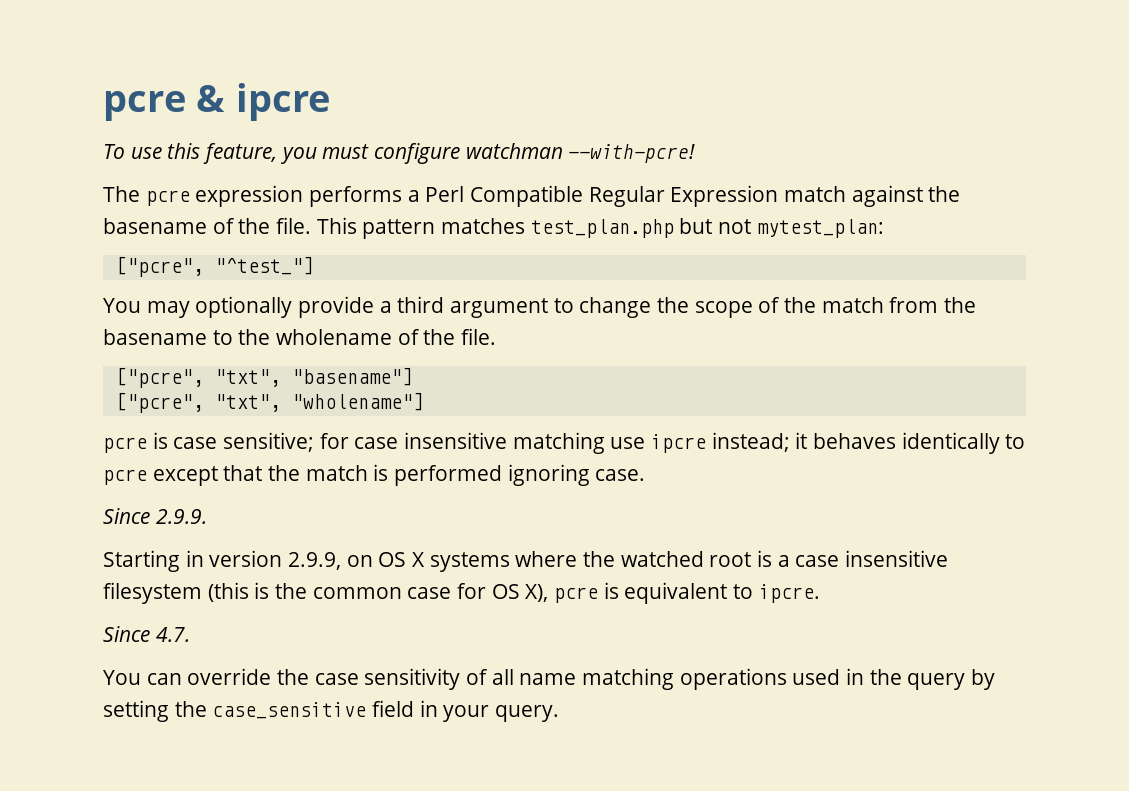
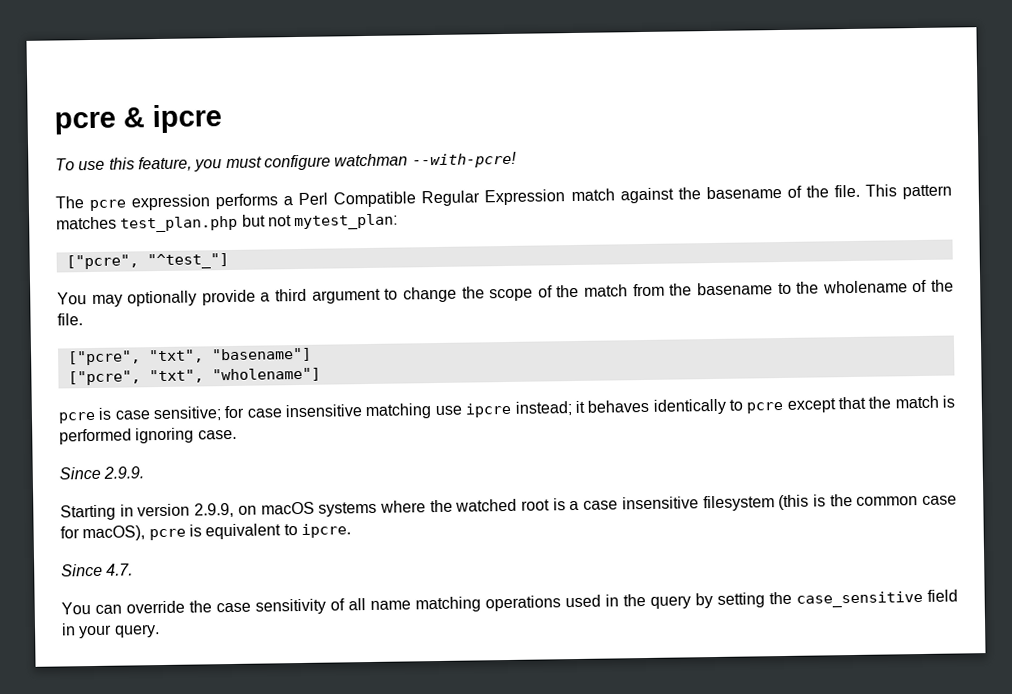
[378,552,426,567] OS X -> [260,501,315,515] macOS
[491,584,549,602] OS X), -> [82,525,146,542] macOS),

